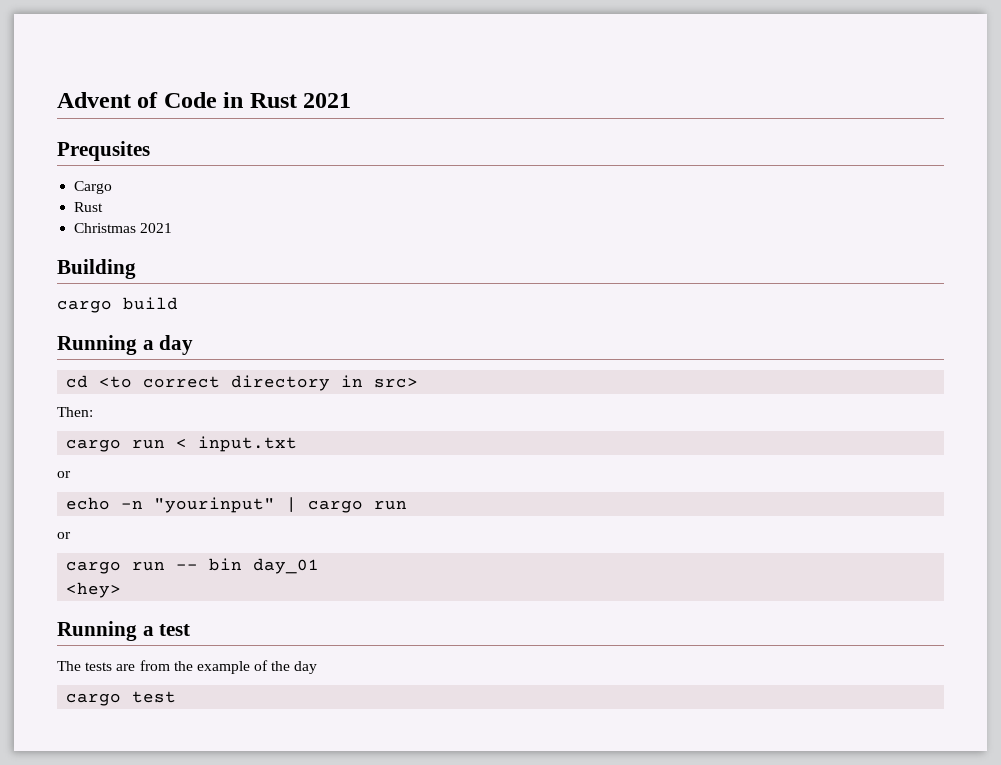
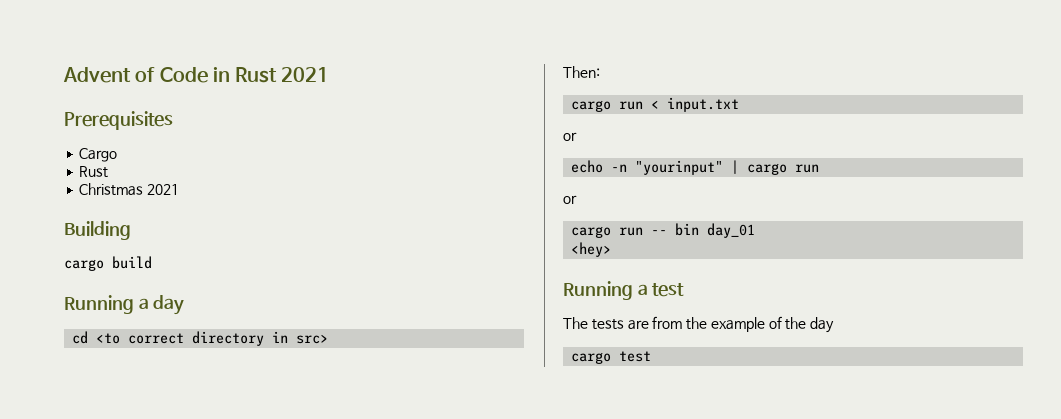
[57,141,150,161] Prequsites -> [64,111,173,130] Prerequisites

